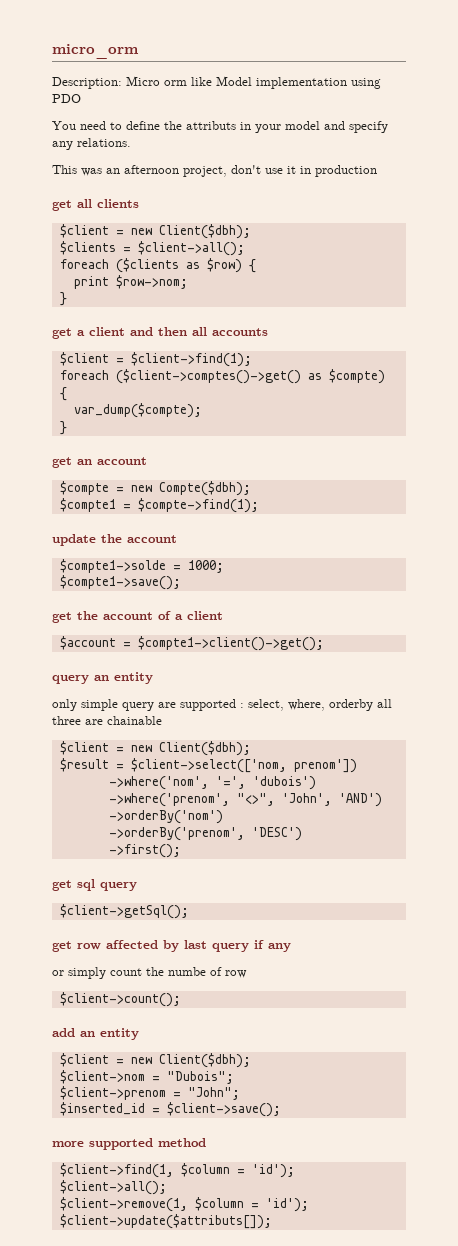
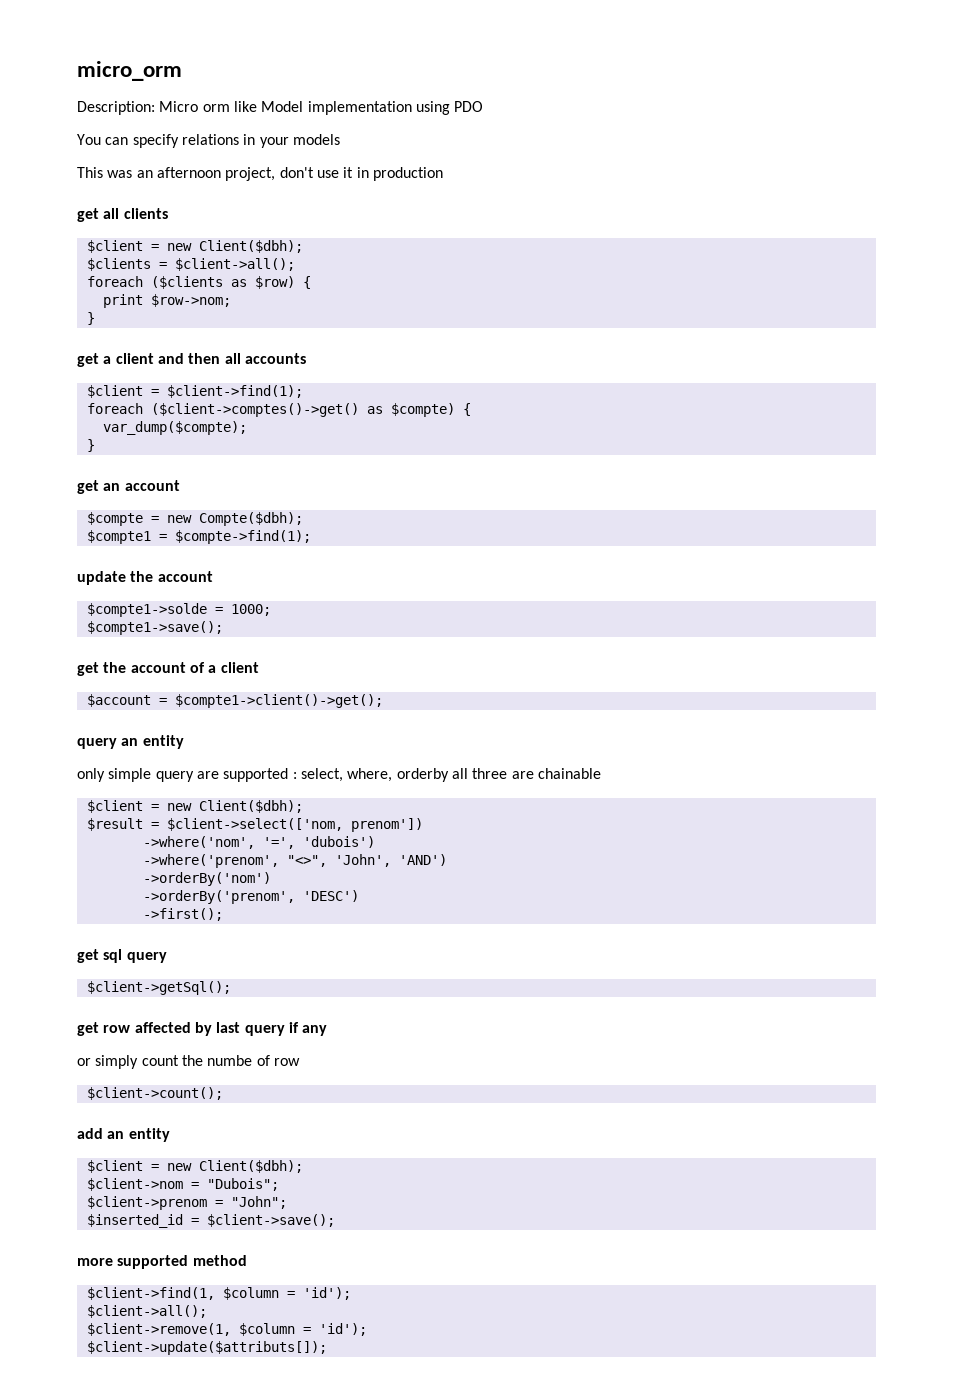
[80,121,388,133] [52,138,131,150] need to define the attributs in your model and specify any relations. -> [105,134,340,148] can specify relations in your models

